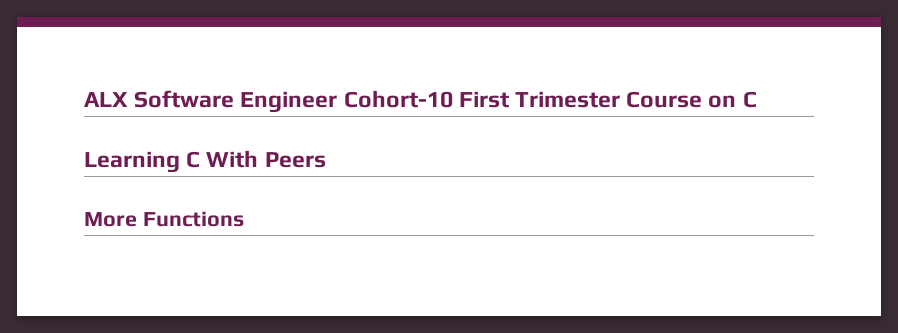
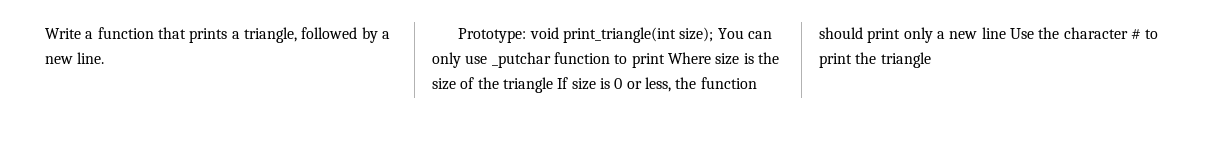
[84,90,757,113] [84,150,326,173] [84,211,244,227] ALX Software Engineer Cohort-10 First Trimester Course on C // Learning C With Peers // More Functions -> [45,27,390,43] [45,52,105,64] [458,27,773,43] [432,52,779,68] [432,77,757,93] [819,27,1159,43] [819,52,931,68] Write a function that prints a triangle, followed by a new line. // Prototype: void print_triangle(int size); You can only use _putchar function to print Where size is the size of the triangle If size is 0 or less, the function should print only a new line Use the character # to print the triangle

